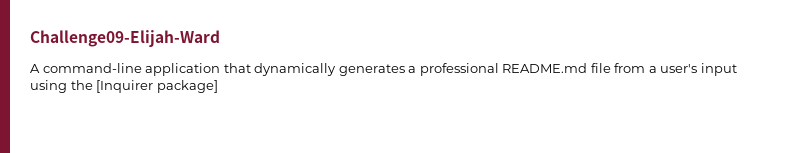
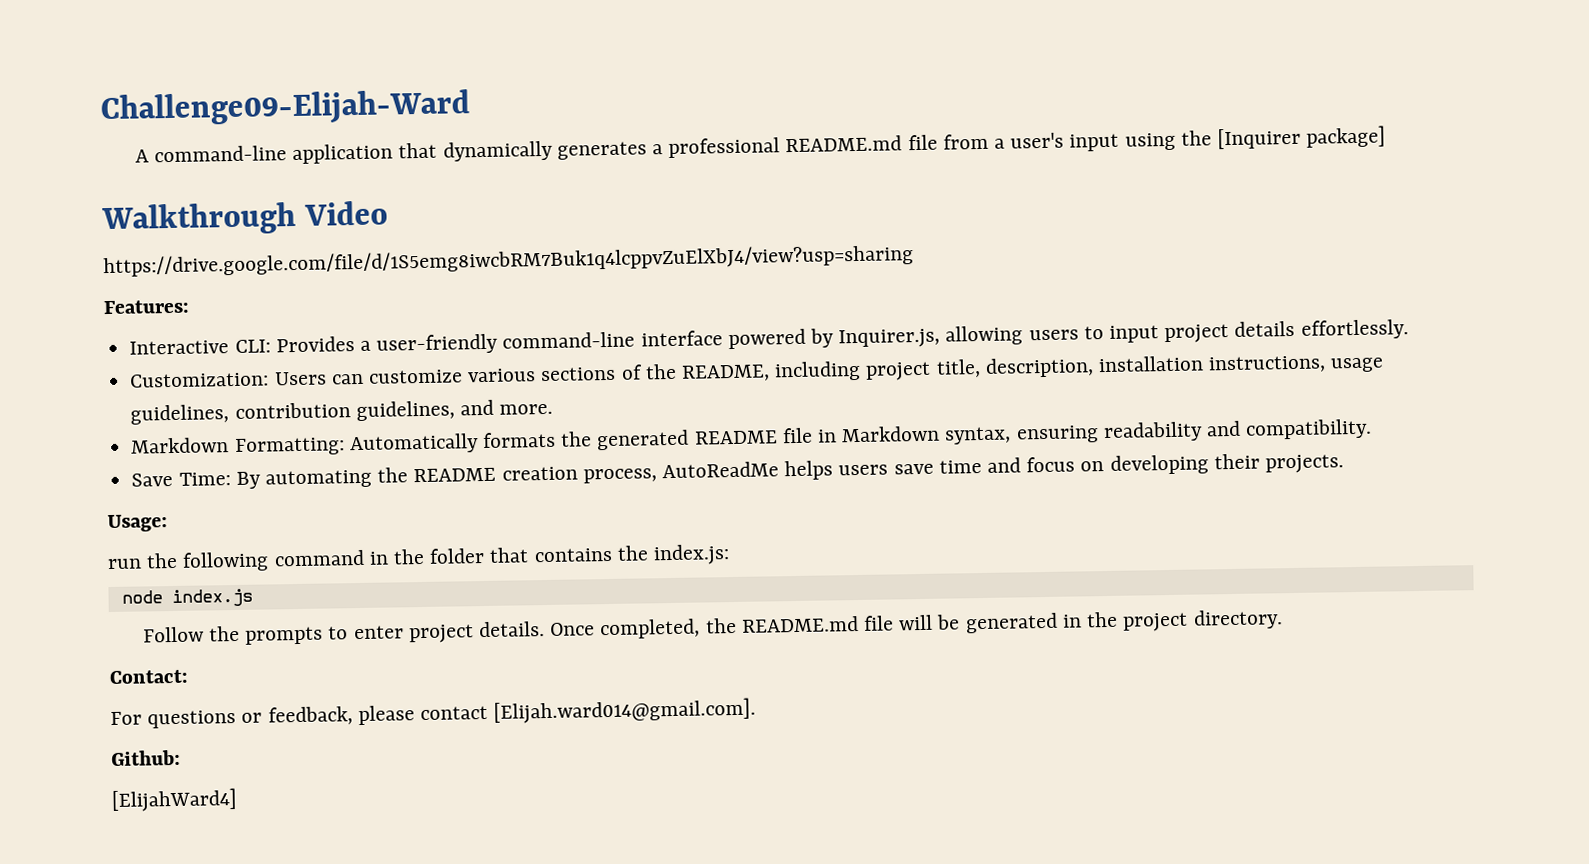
(218, 86) none -> [101,200,388,237] [103,244,914,278] [103,299,190,315] [129,319,1409,355] [129,355,1385,388] [130,399,554,425] [131,418,1373,456] [131,453,1345,489] [107,514,168,533] [107,544,731,572] [121,588,253,608] [142,609,1283,645] [109,669,188,685] [110,697,757,729] [111,749,181,767] [111,788,237,813] // Walkthrough Video // https://drive.google.com/file/d/1S5emg8iwcbRM7Buk1q4lcppvZuElXbJ4/view?usp=sharing // Features: // Interactive CLI: Provides a user-friendly command-line interface powered by Inquirer.js, allowing users to input project details effortlessly. // Customization: Users can customize various sections of the README, including project title, description, installation instructions, usage guidelines, contribution guidelines, and more. // Markdown Formatting: Automatically formats the generated README file in Markdown syntax, ensuring readability and compatibility. // Save Time: By automating the README creation process, AutoReadMe helps users save time and focus on developing their projects. // Usage: // run the following command in the folder that contains the index.js: // node index.js // Follow the prompts to enter project details. Once completed, the README.md file will be generated in the project directory. // Contact: // For questions or feedback, please contact [Elijah.ward014@gmail.com]. // Github: // [ElijahWard4]

